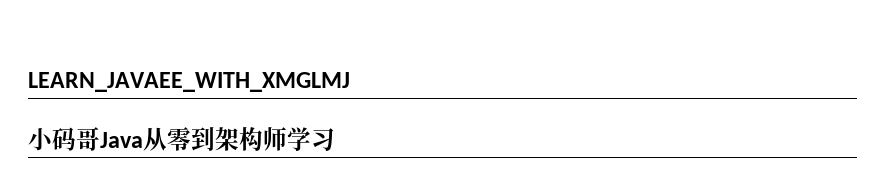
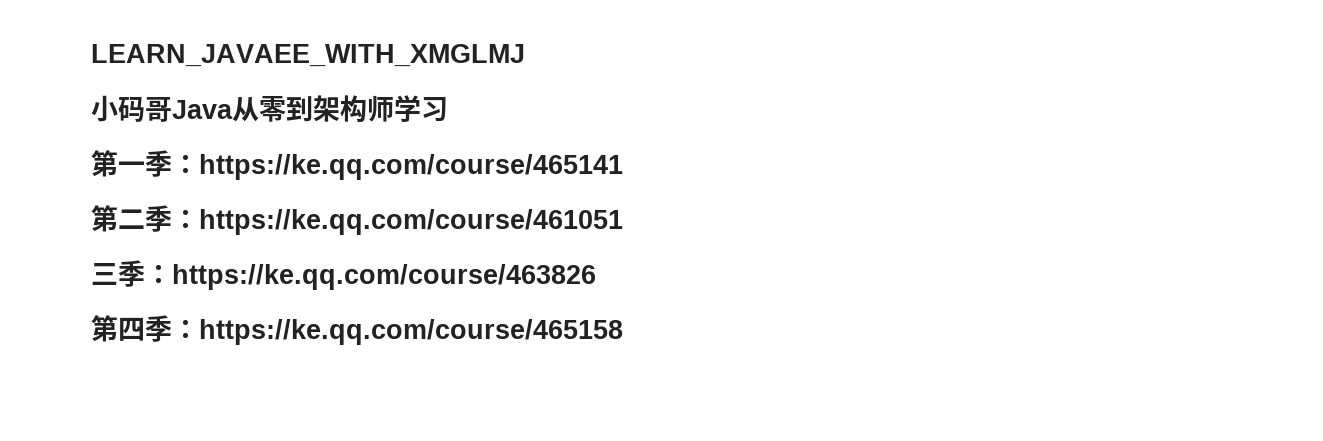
(335, 139) none -> [91,150,623,180] [91,205,623,235] [91,260,596,290] [91,315,623,345] // 第一季：https://ke.qq.com/course/465141 // 第二季：https://ke.qq.com/course/461051 // 三季：https://ke.qq.com/course/463826 // 第四季：https://ke.qq.com/course/465158

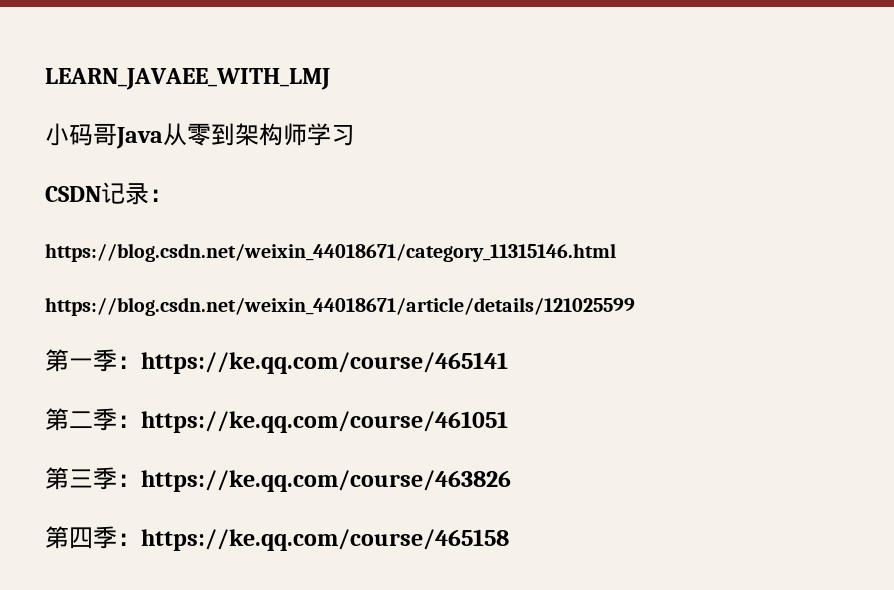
[91,44,525,67] LEARN_JAVAEE_WITH_XMGLMJ -> [45,68,330,90] LEARN_JAVAEE_WITH_LMJ
(448, 109) none -> [45,182,173,205] [45,243,616,262] [45,297,635,316] // CSDN记录： // https://blog.csdn.net/weixin_44018671/category_11315146.html // https://blog.csdn.net/weixin_44018671/article/details/121025599
(623, 222) none -> [45,467,69,490] 第

